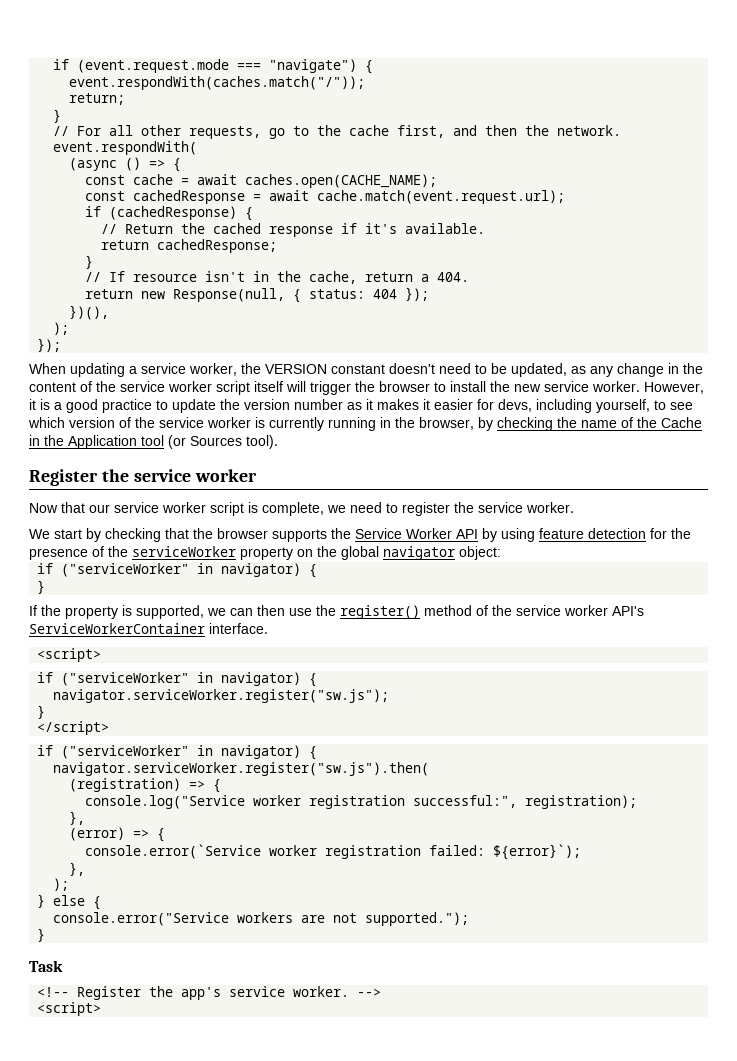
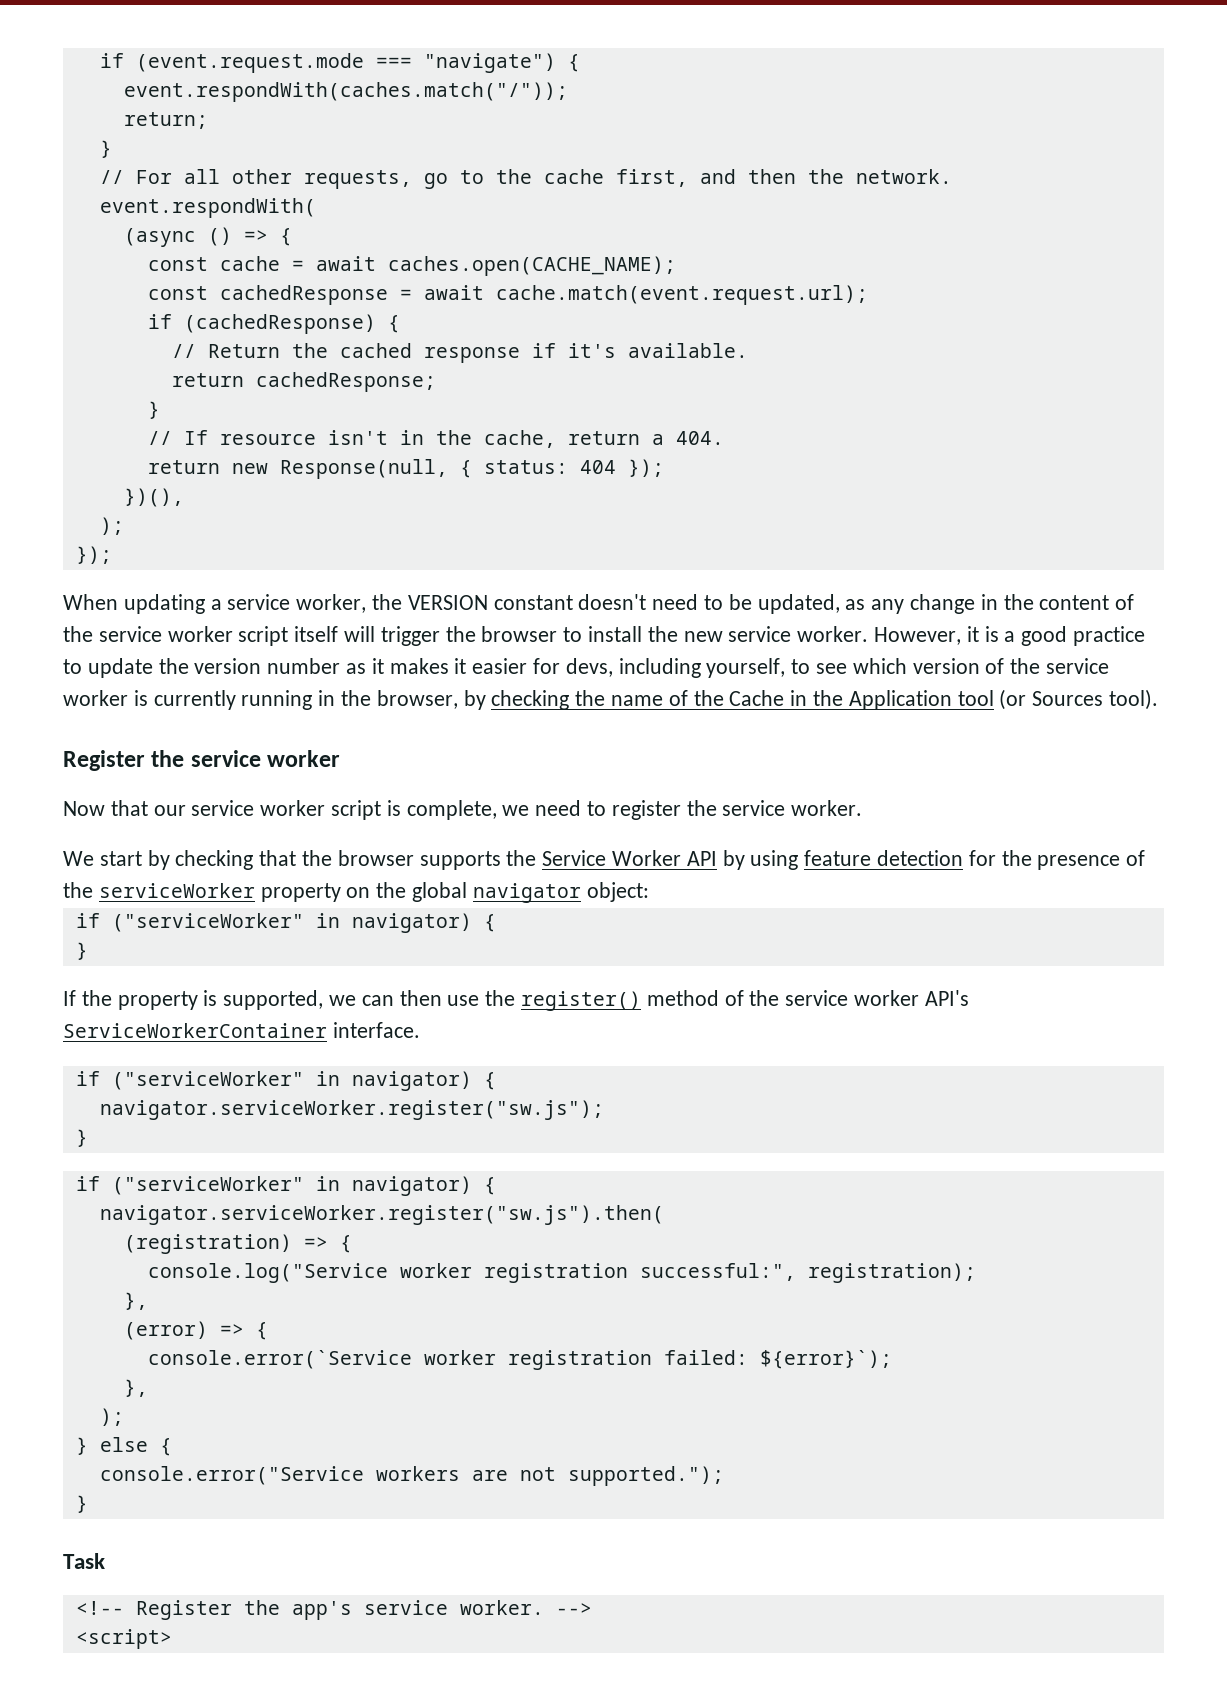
[37,648,102,662] // <script> -> (420, 1030) none
[37,721,110,735] // </script> -> (88, 1138) none

